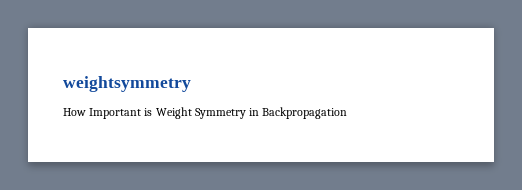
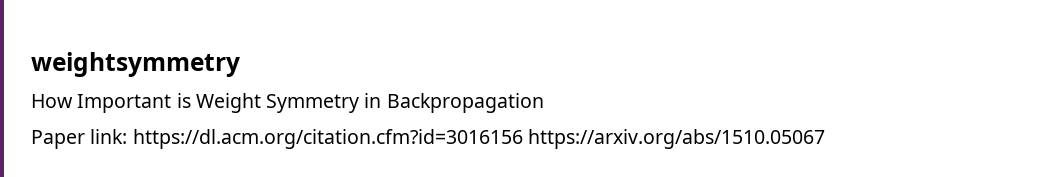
(348, 113) none -> [31,129,825,149] // Paper link: https://dl.acm.org/citation.cfm?id=3016156 https://arxiv.org/abs/1510.05067

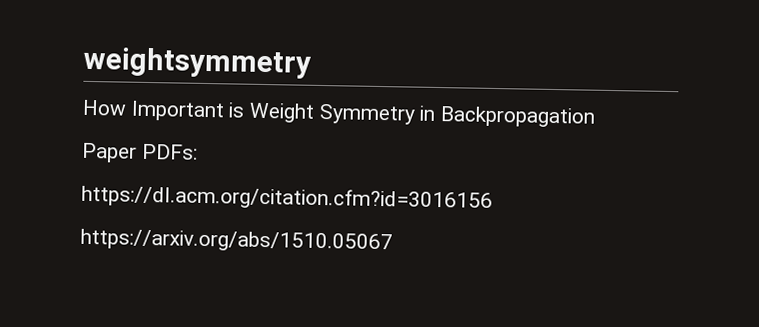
[90,129,128,144] link: -> [141,143,198,160] PDFs: //
(523, 139) none -> (493, 198) //

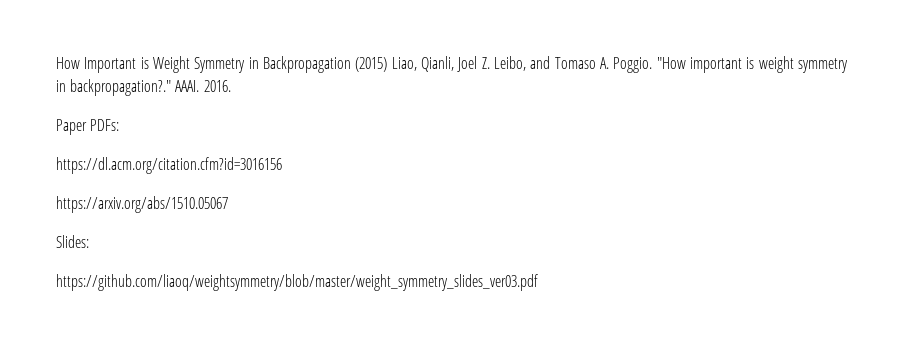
[83,46,312,79] weightsymmetry // -> (56, 63) none
(596, 117) none -> [355,56,849,73] [56,79,231,96] (2015) Liao, Qianli, Joel Z. Leibo, and Tomaso A. Poggio. "How important is weight symmetry in backpropagation?." AAAI. 2016.
(393, 241) none -> [56,235,89,248] [56,274,538,291] // Slides: // https://github.com/liaoq/weightsymmetry/blob/master/weight_symmetry_slides_ver03.pdf

